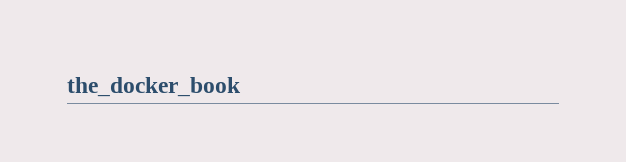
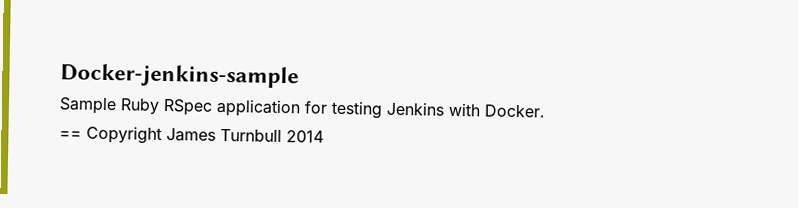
[67,77,241,97] the_docker_book -> [60,63,299,89] [59,97,545,119] [59,125,324,144] Docker-jenkins-sample // Sample Ruby RSpec application for testing Jenkins with Docker. // == Copyright James Turnbull 2014

